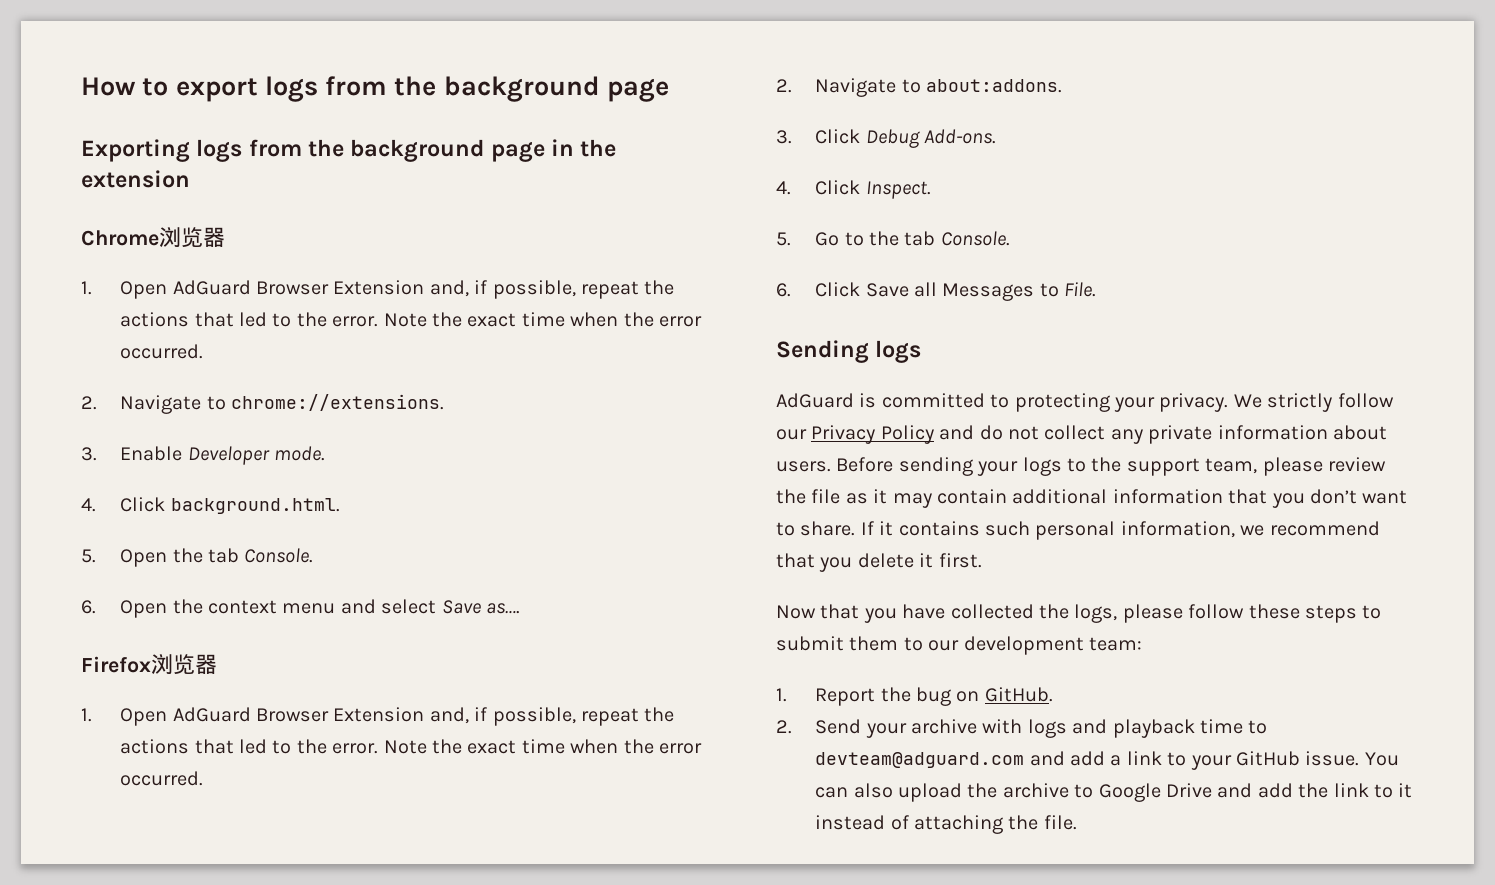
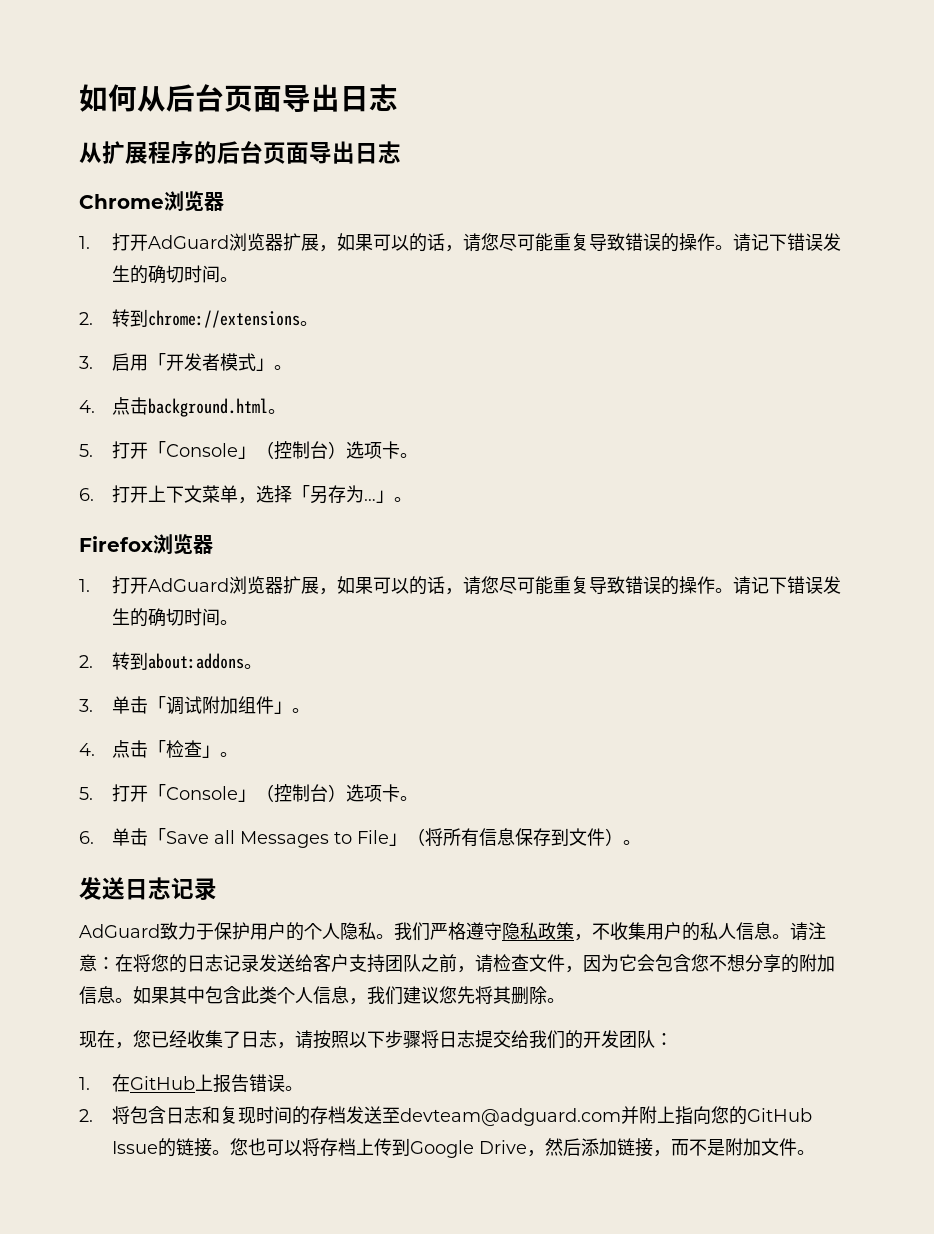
[81,76,670,102] [81,139,617,162] [81,170,190,188] [81,227,225,247] [81,280,675,299] [120,312,703,327] [120,344,204,359] [81,394,445,414] [81,446,326,465] [81,497,340,514] [81,548,314,567] [81,599,521,618] [81,654,217,674] [81,707,675,726] [120,739,703,754] [120,771,204,786] [776,78,1063,97] [776,129,997,148] [776,180,931,199] [776,231,1010,246] [776,282,861,297] How to export logs from the background page // Exporting logs from the background page in the extension // Chrome浏览器 // 1. Open AdGuard Browser Extension and, if possible, repeat the actions that led to the error. Note the exact time when the error occurred. // 2. Navigate to chrome://extensions. // 3. Enable Developer mode. // 4. Click background.html. // 5. Open the tab Console. // 6. Open the context menu and select Save as…. // Firefox浏览器 // 1. Open AdGuard Browser Extension and, if possible, repeat the actions that led to the error. Note the exact time when the error occurred. // 2. Navigate to about:addons. // 3. Click Debug Add-ons. // 4. Click Inspect. // 5. Go to the tab Console. // 6. Click -> [79,84,398,112] [79,141,401,164] [79,191,224,212] [79,233,841,252] [111,265,238,284] [79,309,318,328] [79,353,292,371] [79,397,286,417] [79,441,418,460] [79,485,412,504] [79,534,213,555] [79,576,841,595] [111,608,238,627] [79,652,262,670] [79,696,310,715] [79,740,238,758] [79,784,418,803] [79,828,166,846] 如何从后台页面导出日志 // 从扩展程序的后台页面导出日志 // Chrome浏览器 // 1.打开AdGuard浏览器扩展，如果可以的话，请您尽可能重复导致错误的操作。请记下错误发生的确切时间。 // 2.转到chrome://extensions。 // 3.启用「开发者模式」。 // 4.点击background.html。 // 5.打开「Console」（控制台）选项卡。 // 6.打开上下文菜单，选择「另存为…」。 // Firefox浏览器 // 1.打开AdGuard浏览器扩展，如果可以的话，请您尽可能重复导致错误的操作。请记下错误发生的确切时间。 // 2.转到about:addons。 // 3.单击「调试附加组件」。 // 4.点击「检查」。 // 5.打开「Console」（控制台）选项卡。 // 6.单击「
[1064,282,1097,297] [776,340,922,363] [776,393,1394,412] [776,425,1387,444] [776,457,1386,476] [776,489,1408,508] [776,521,1380,540] [776,553,982,572] [776,604,1382,623] [776,636,1142,655] [776,687,1053,706] [776,719,1268,738] [815,751,1399,770] [815,783,1413,802] [815,815,1077,834] File. // Sending logs // AdGuard is committed to protecting your privacy. We strictly follow our Privacy Policy and do not collect any private information about users. Before sending your logs to the support team, please review the file as it may contain additional information that you don’t want to share. If it contains such personal information, we recommend that you delete it first. // Now that you have collected the logs, please follow these steps to submit them to our development team: // 1. Report the bug on GitHub. // 2. Send your archive with logs and playback time to devteam@adguard.com and add a link to your GitHub issue. You can also upload the archive to Google Drive and add the link to it instead of attaching the file. -> [356,828,641,847] [79,877,217,901] [79,922,826,941] [79,954,835,973] [79,986,565,1005] [79,1030,673,1049] [79,1074,303,1093] [79,1106,812,1126] [111,1138,815,1158] File」（将所有信息保存到文件）。 // 发送日志记录 // AdGuard致力于保护用户的个人隐私。我们严格遵守隐私政策，不收集用户的私人信息。请注意：在将您的日志记录发送给客户支持团队之前，请检查文件，因为它会包含您不想分享的附加信息。如果其中包含此类个人信息，我们建议您先将其删除。 // 现在，您已经收集了日志，请按照以下步骤将日志提交给我们的开发团队： // 1.在GitHub上报告错误。 // 2.将包含日志和复现时间的存档发送至devteam@adguard.com并附上指向您的GitHub Issue的链接。您也可以将存档上传到Google Drive，然后添加链接，而不是附加文件。

